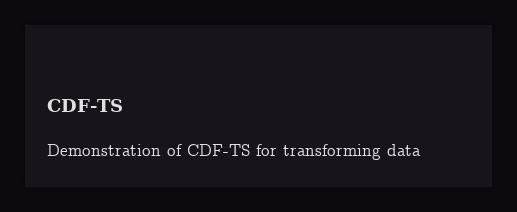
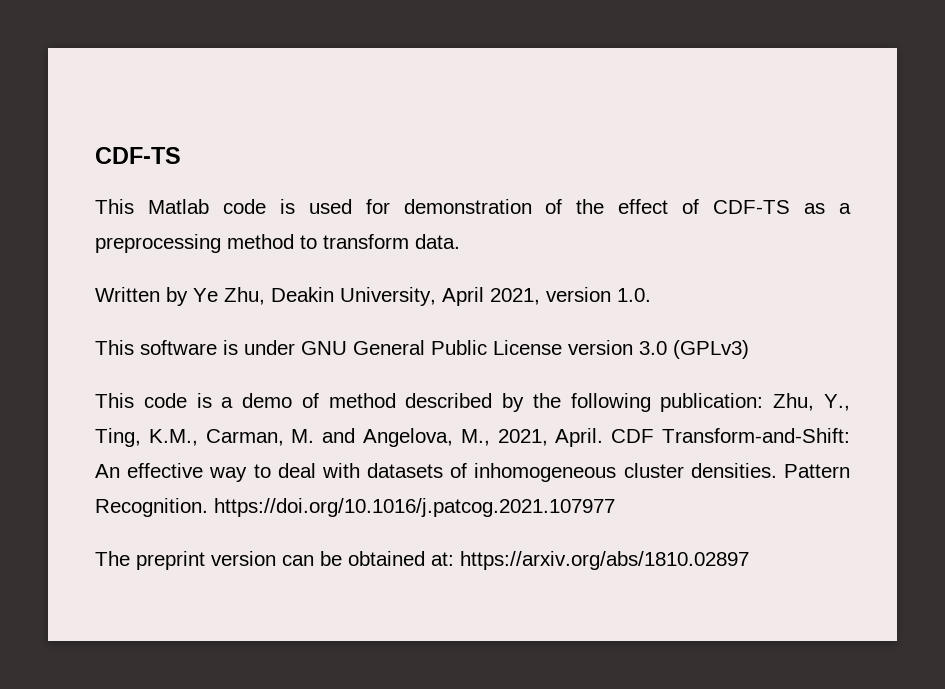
[47,144,421,160] Demonstration of CDF-TS for transforming data -> [95,199,851,214] [95,234,460,253] [95,287,651,306] [95,340,749,359] [95,393,850,412] [95,428,850,447] [95,463,850,482] [95,498,615,517] [95,551,749,570] This Matlab code is used for demonstration of the effect of CDF-TS as a preprocessing method to transform data. // Written by Ye Zhu, Deakin University, April 2021, version 1.0. // This software is under GNU General Public License version 3.0 (GPLv3) // This code is a demo of method described by the following publication: Zhu, Y., Ting, K.M., Carman, M. and Angelova, M., 2021, April. CDF Transform-and-Shift: An effective way to deal with datasets of inhomogeneous cluster densities. Pattern Recognition. https://doi.org/10.1016/j.patcog.2021.107977 // The preprint version can be obtained at: https://arxiv.org/abs/1810.02897

